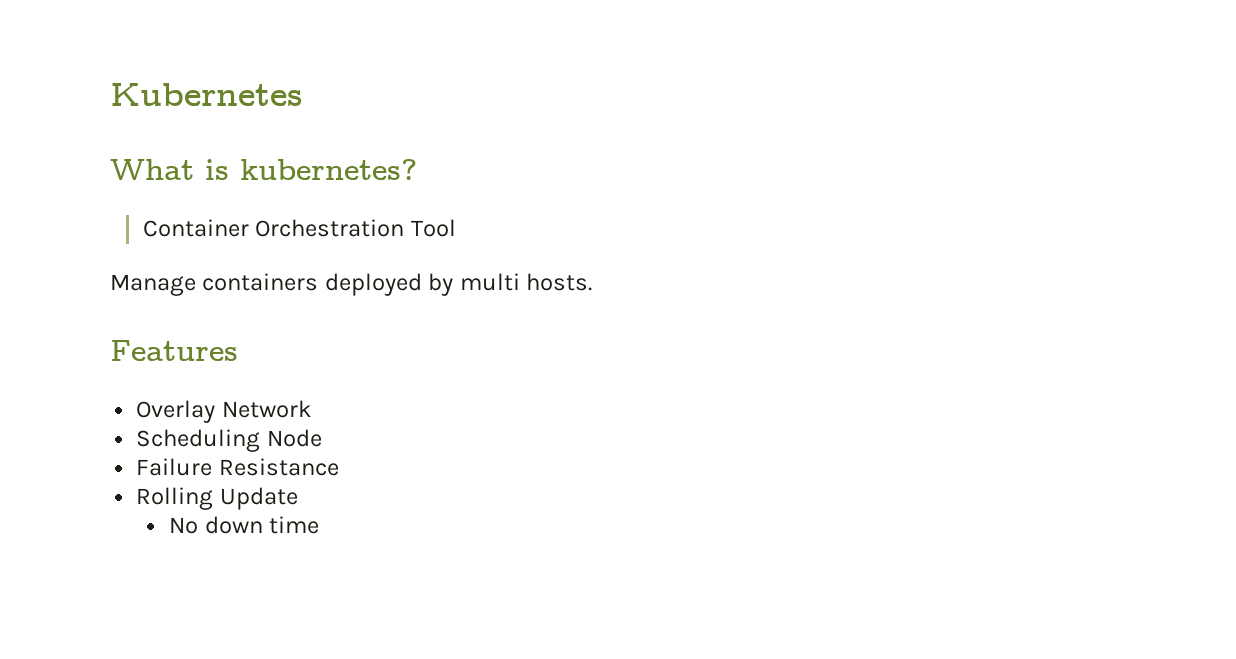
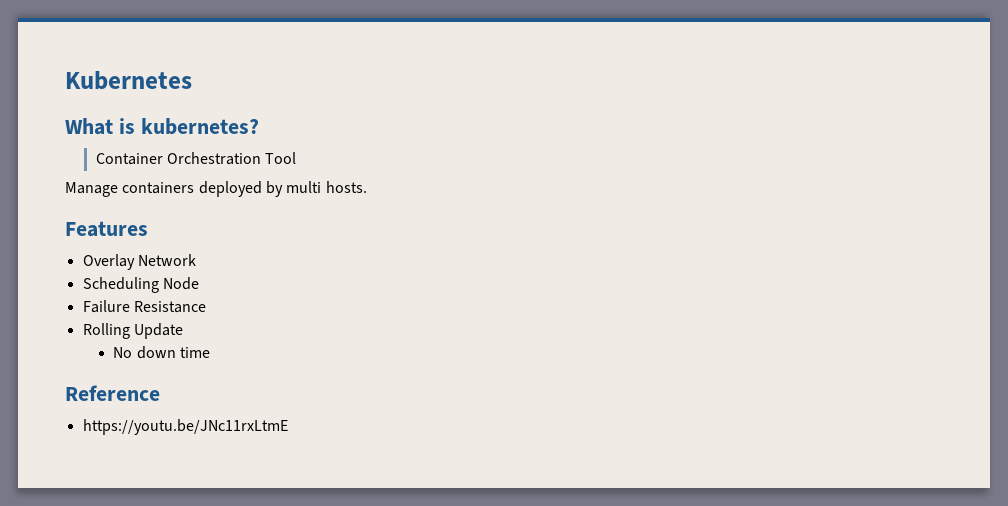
(320, 525) none -> [65,385,160,401] [82,419,288,435] // Reference // https://youtu.be/JNc11rxLtmE

